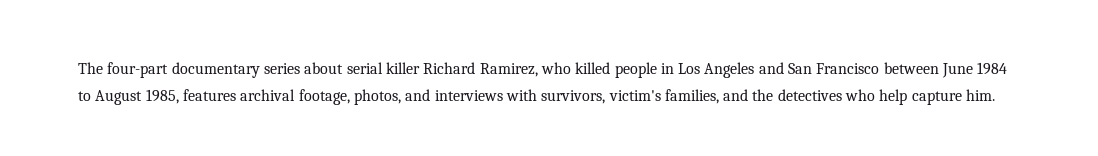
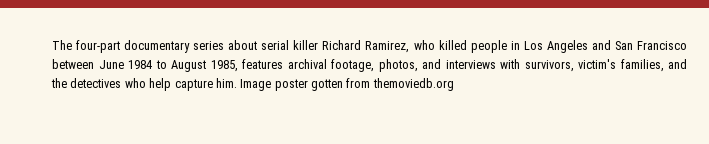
(996, 95) none -> [240,78,454,91] Image poster gotten from themoviedb.org

